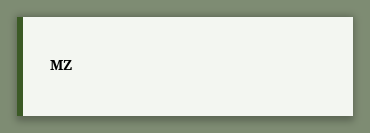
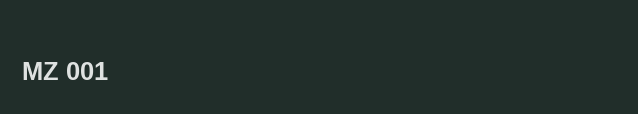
(72, 65) none -> [66,62,108,80] 001

